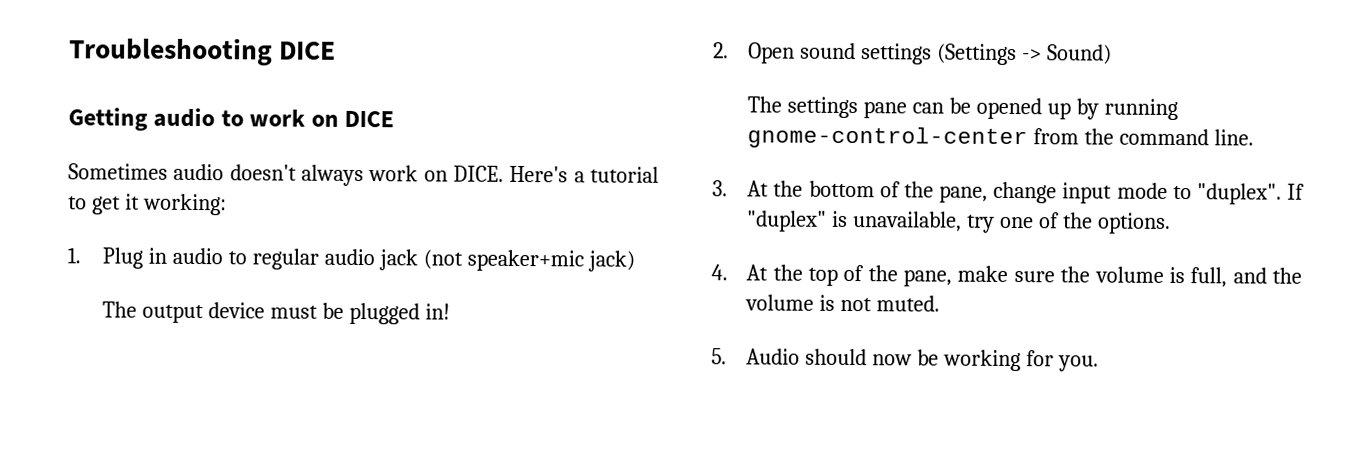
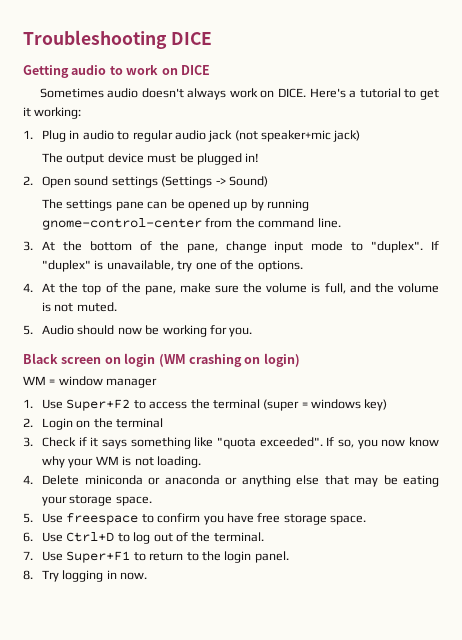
(1099, 363) none -> [23,353,300,367] [23,376,158,388] [23,399,388,411] [23,418,164,430] [23,437,439,449] [42,456,201,468] [23,475,440,487] [42,495,152,506] [23,513,367,525] [23,532,264,544] [23,551,289,563] [23,570,148,582] // Black screen on login (WM crashing on login) // WM = window manager // 1. Use Super+F2 to access the terminal (super = windows key) // 2. Login on the terminal // 3. Check if it says something like "quota exceeded". If so, you now know why your WM is not loading. // 4. Delete miniconda or anaconda or anything else that may be eating your storage space. // 5. Use freespace to confirm you have free storage space. // 6. Use Ctrl+D to log out of the terminal. // 7. Use Super+F1 to return to the login panel. // 8. Try logging in now.

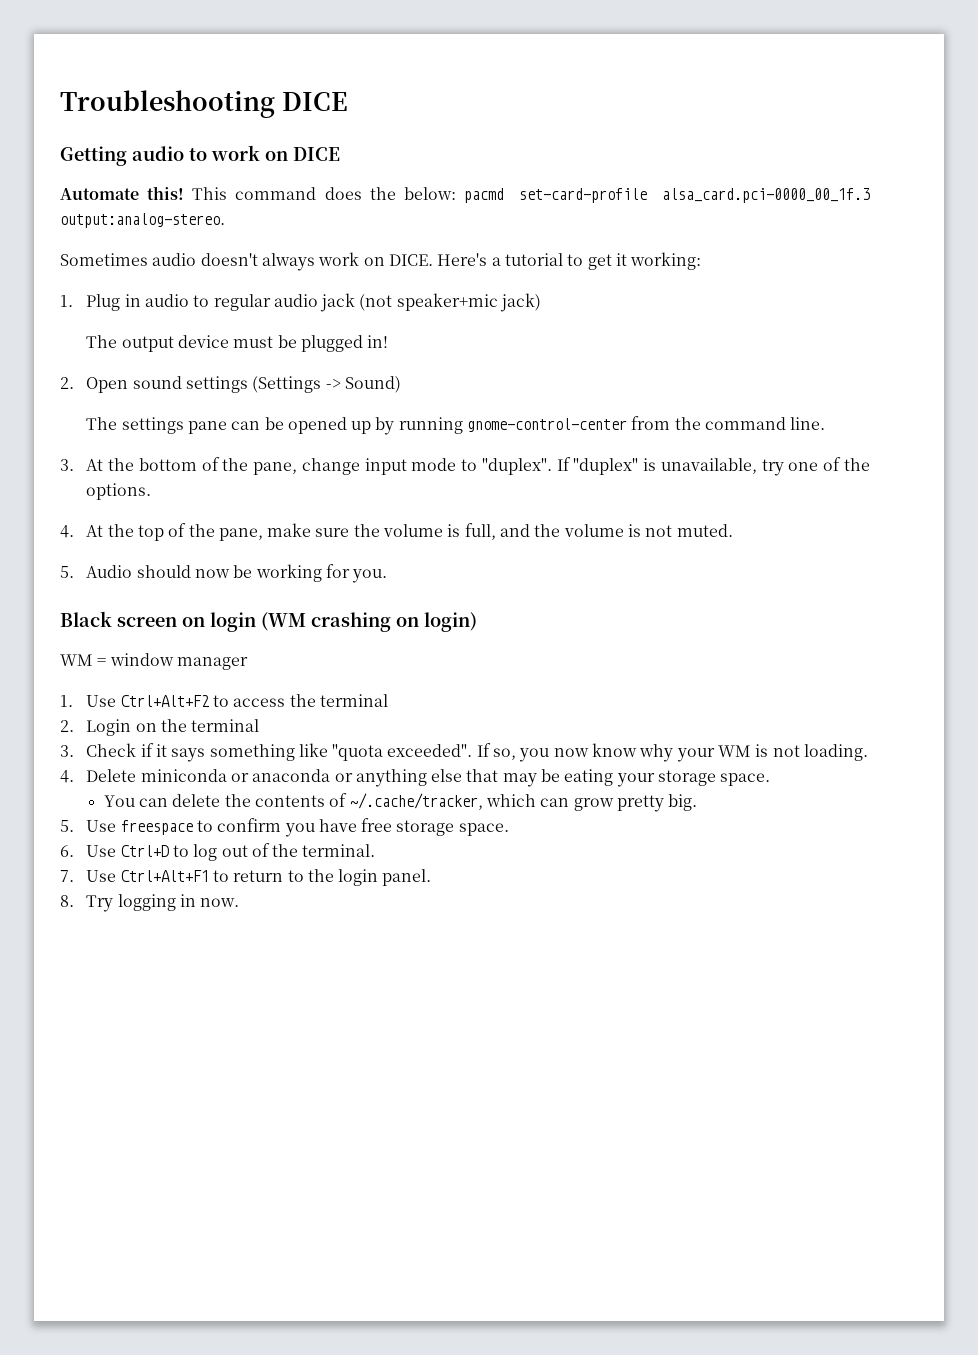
(210, 70) none -> [60,186,871,203] [60,213,225,228] // Automate this! This command does the below: pacmd set-card-profile alsa_card.pci-0000_00_1f.3 output:analog-stereo.
[66,399,131,411] Super+F2 -> [120,695,209,707] Ctrl+Alt+F2
[263,399,388,411] (super = windows key) -> (388, 700) none
(152, 501) none -> [103,793,698,812] // You can delete the contents of ~/.cache/tracker, which can grow pretty big.
[66,551,131,563] Super+F1 -> [120,870,209,882] Ctrl+Alt+F1

